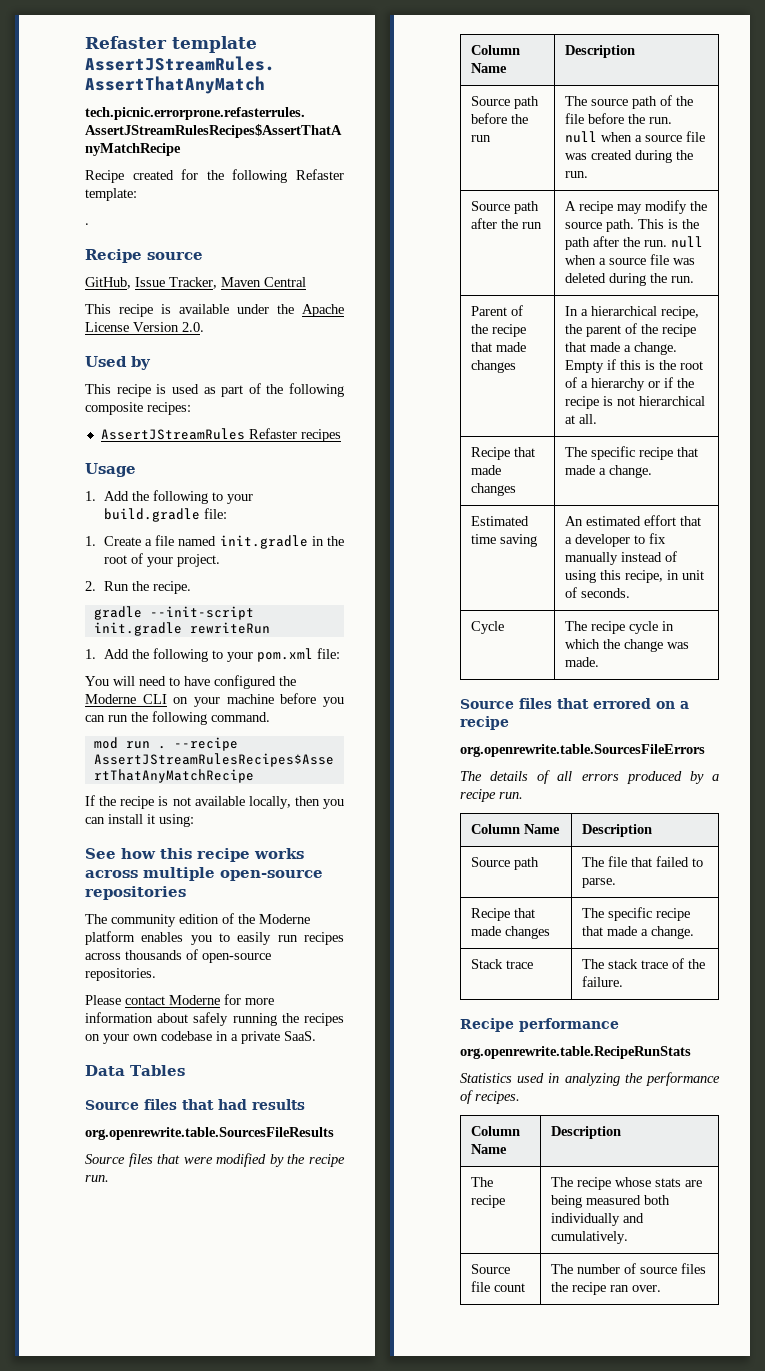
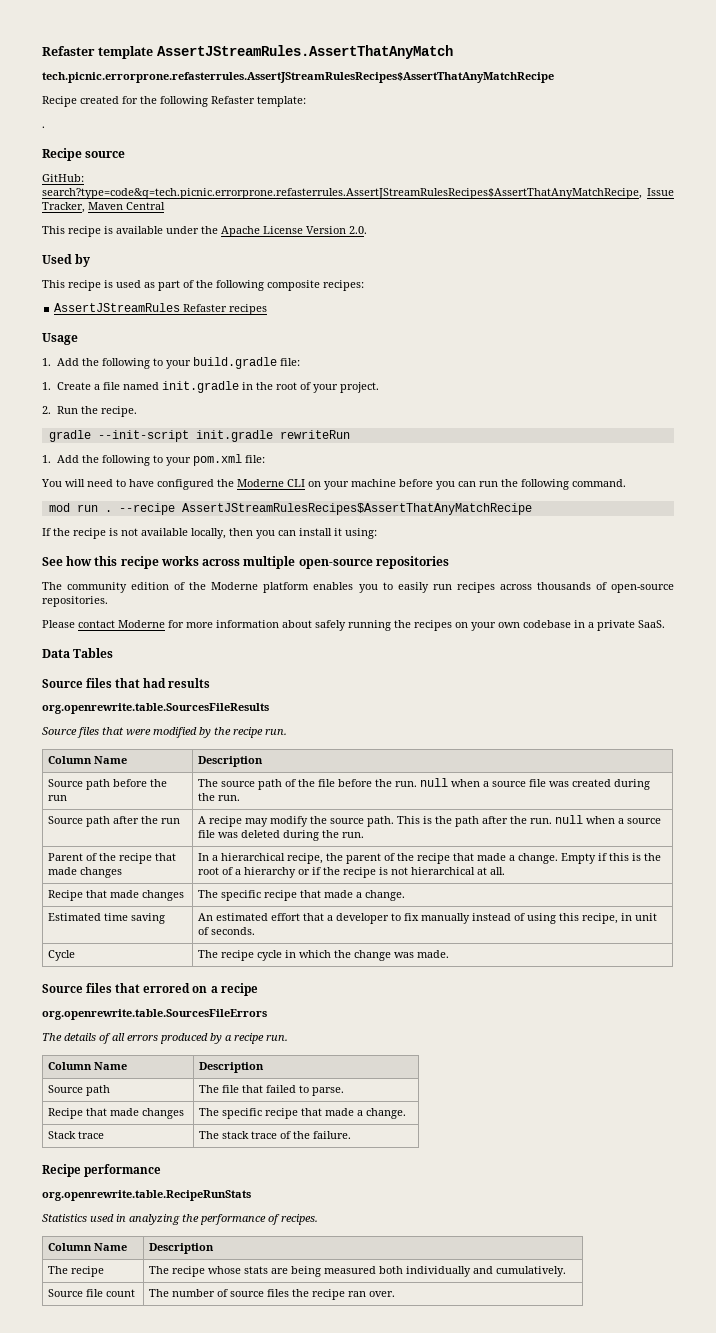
[85,277,131,289] GitHub, -> [42,174,84,182] [42,188,642,199] GitHub: search?type=code&q=tech.picnic.errorprone.refasterrules.AssertJStreamRulesRecipes$AssertThatAnyMatchRecipe,

